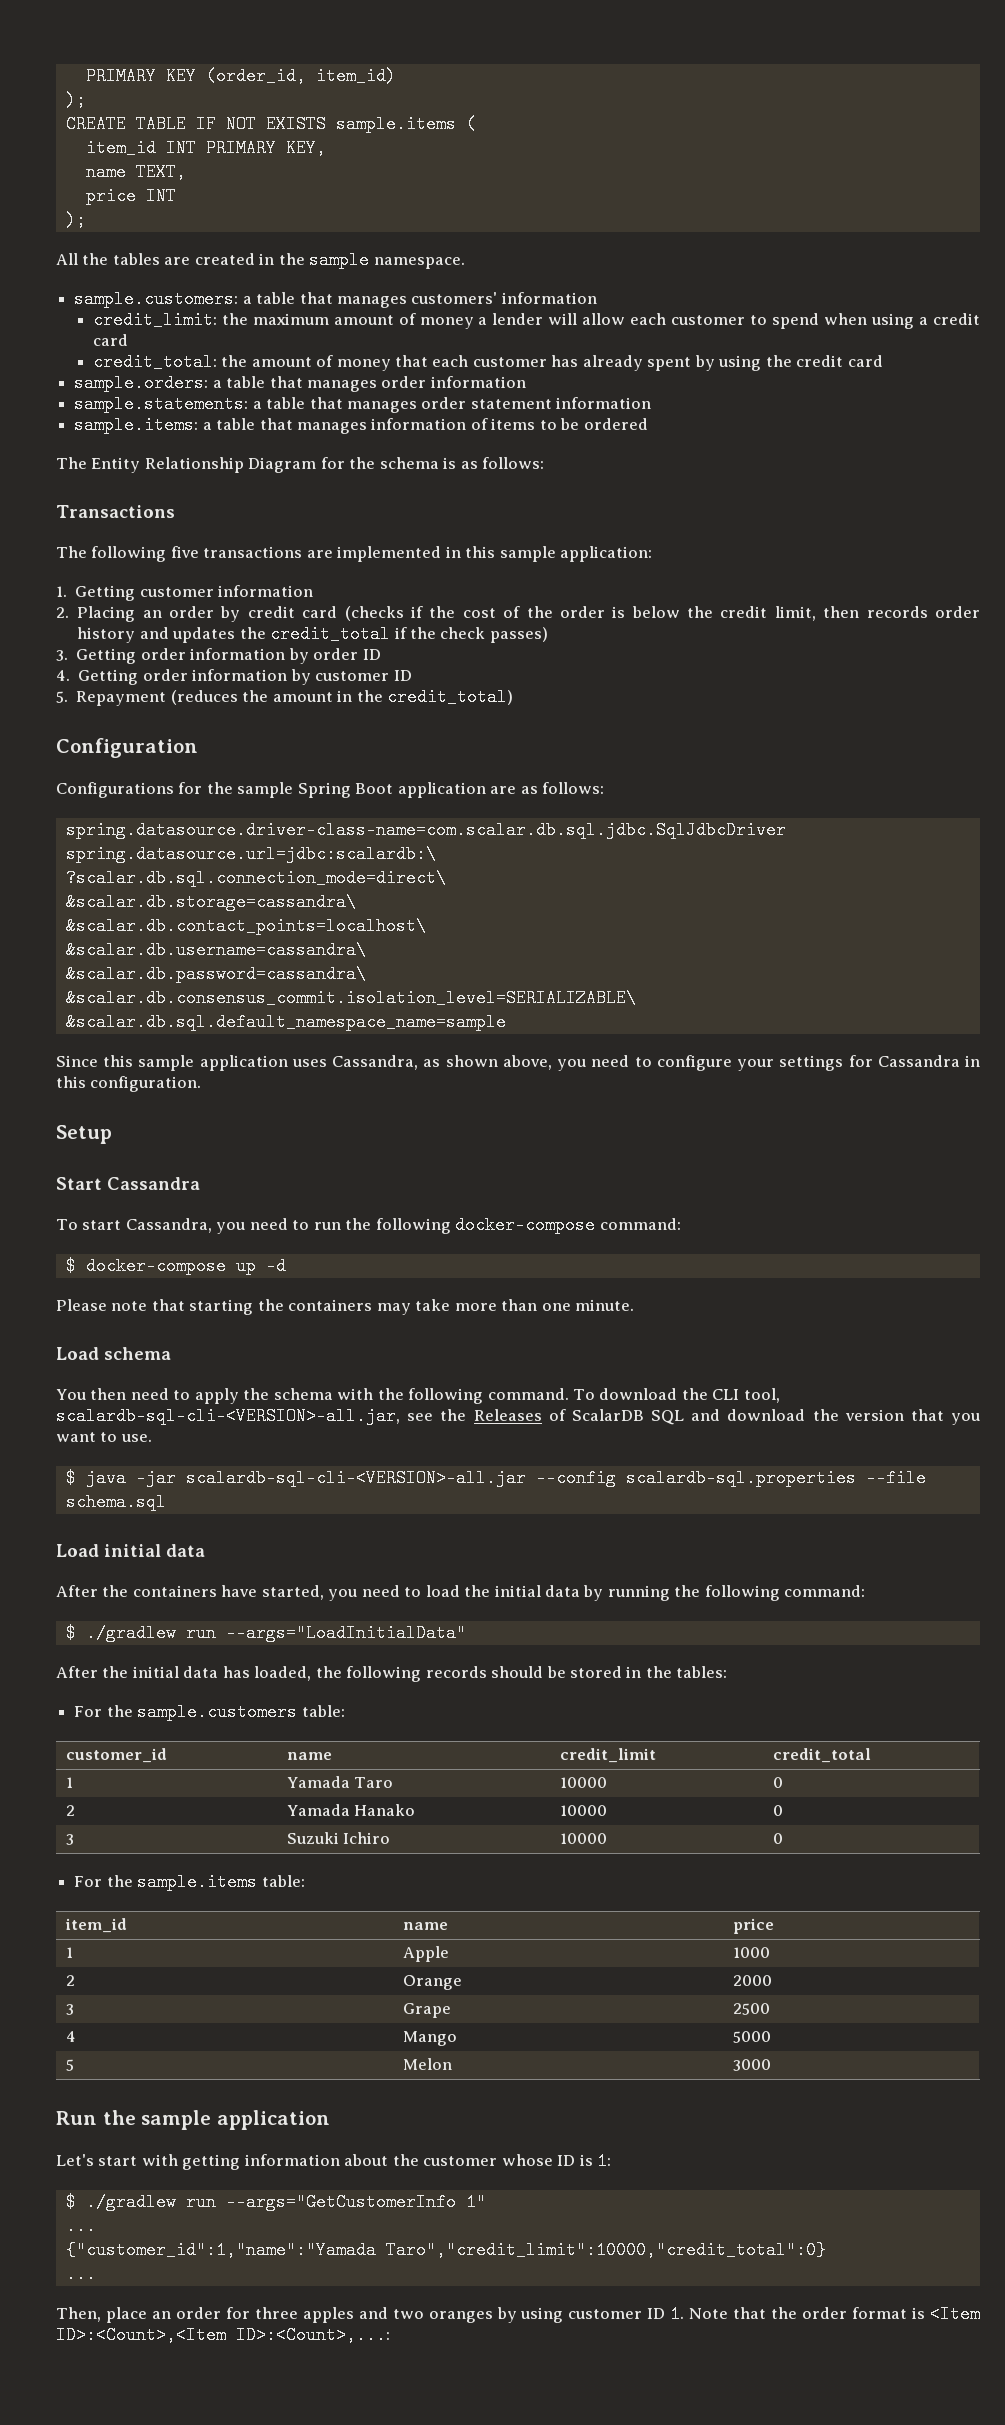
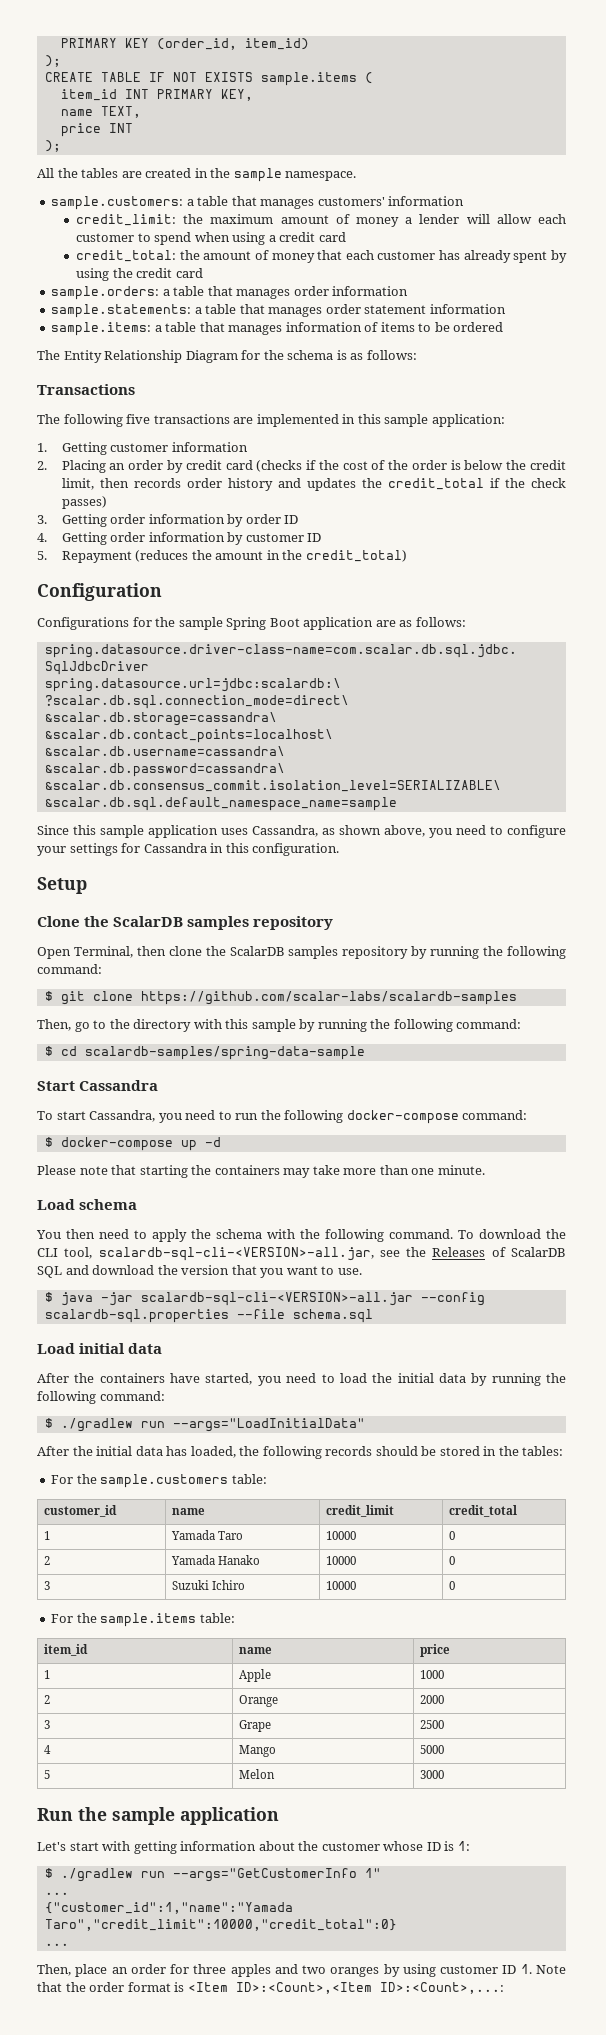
(112, 1134) none -> [37,916,334,930] [37,946,567,959] [37,964,102,974] [44,991,517,1005] [37,1019,522,1032] [44,1046,365,1060] // Clone the ScalarDB samples repository // Open Terminal, then clone the ScalarDB samples repository by running the following command: // $ git clone https://github.com/scalar-labs/scalardb-samples // Then, go to the directory with this sample by running the following command: // $ cd scalardb-samples/spring-data-sample

